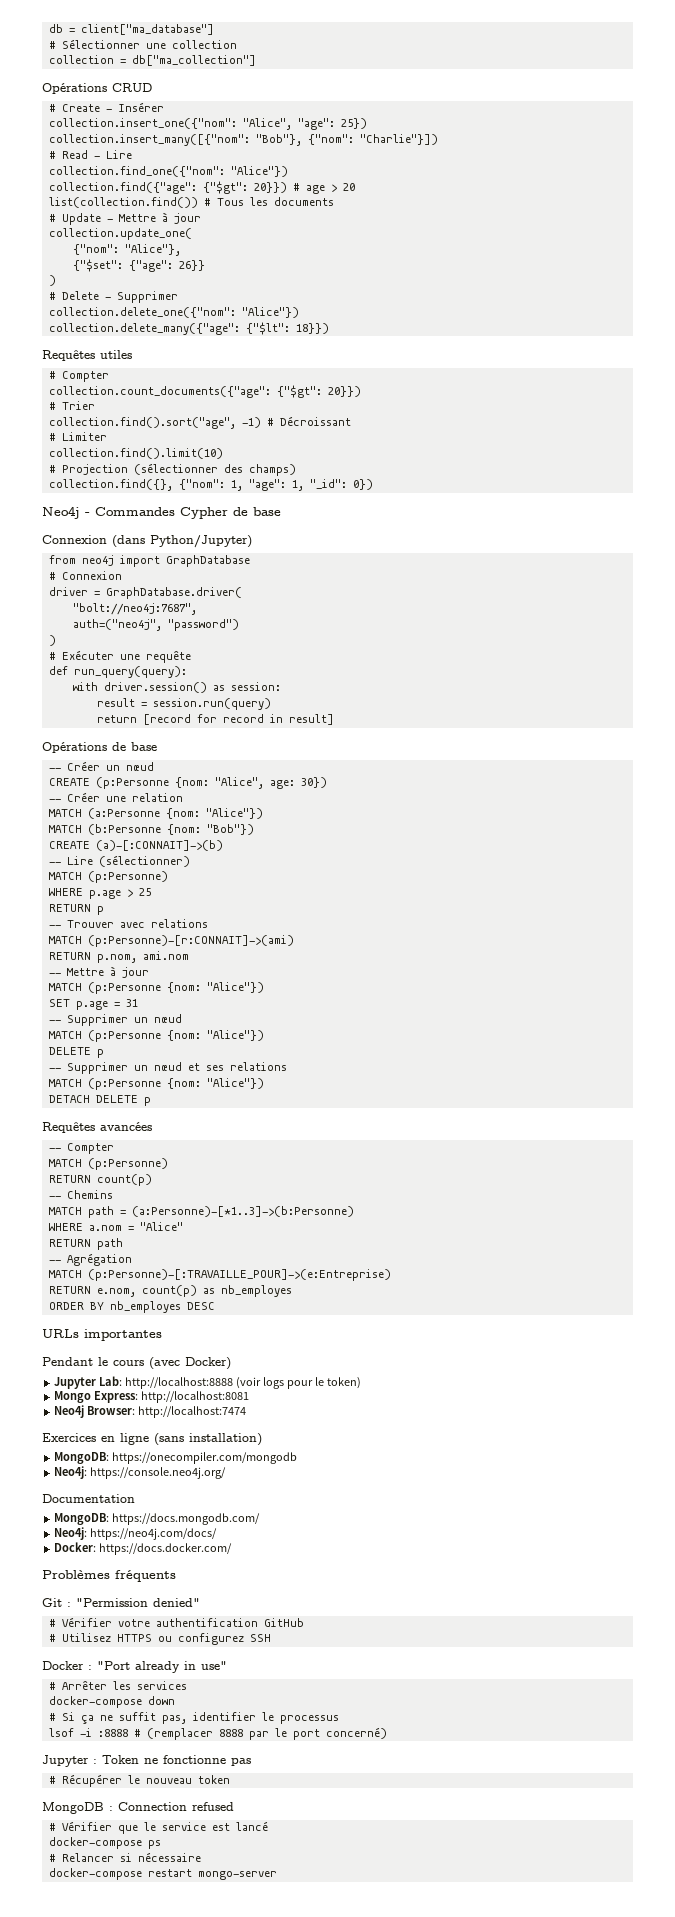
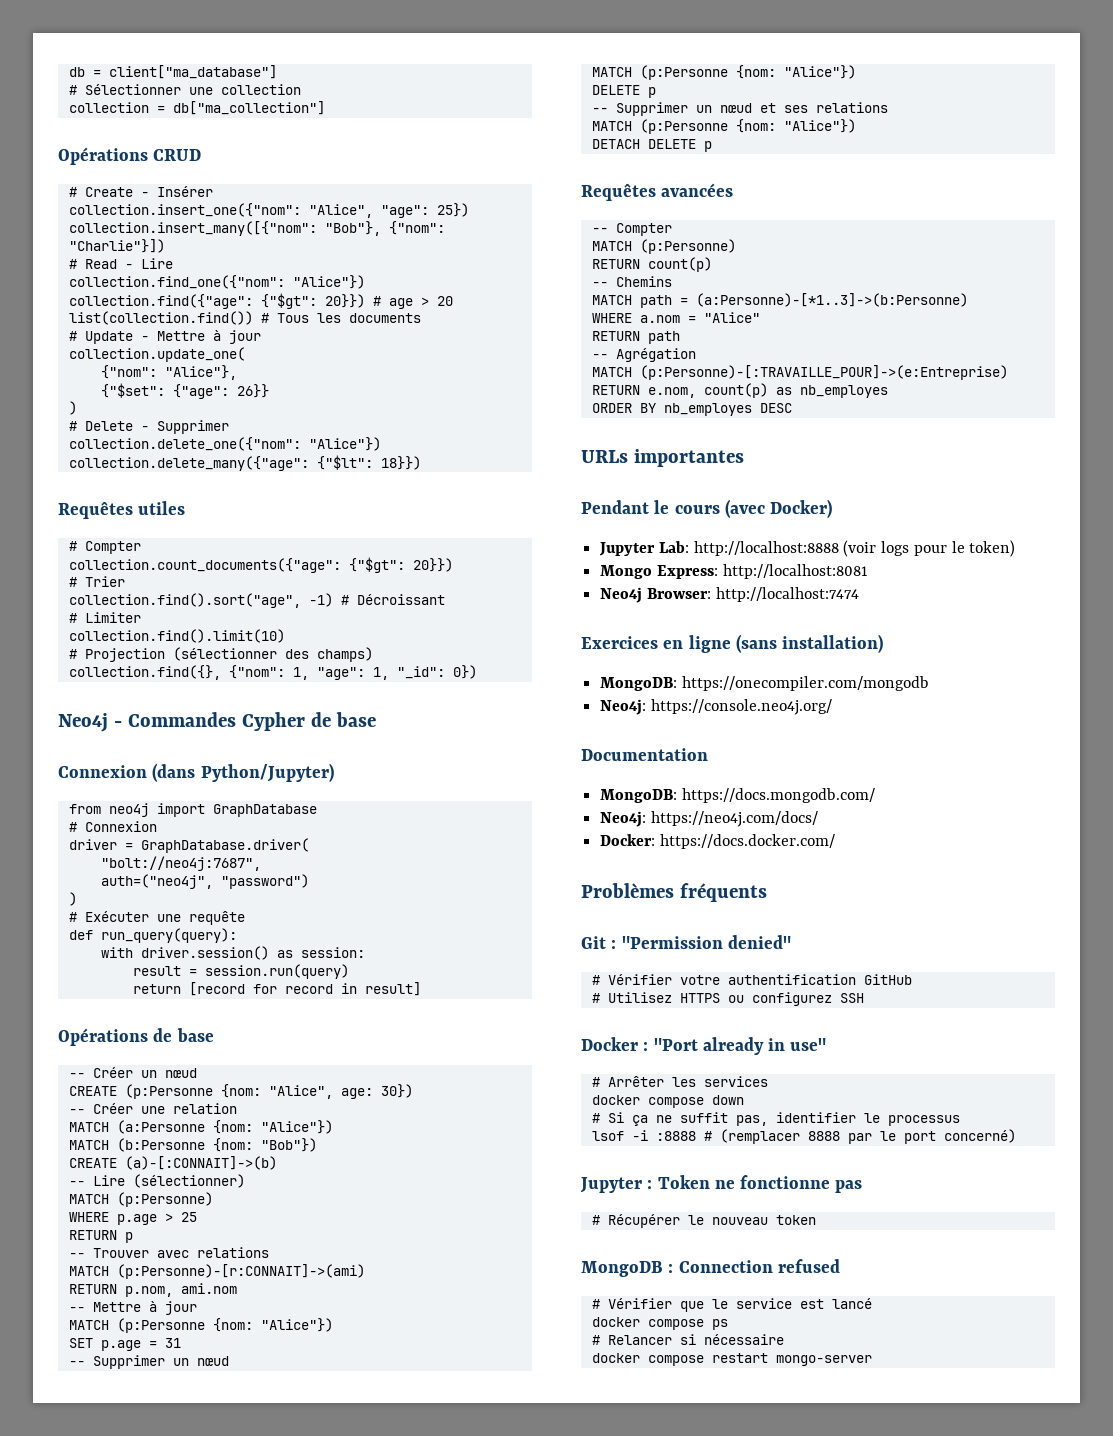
[48,1696,142,1708] docker-compose -> [591,1095,704,1108] docker compose
[48,1837,142,1849] docker-compose -> [591,1317,704,1330] docker compose
[48,1868,142,1880] docker-compose -> [591,1353,704,1366] docker compose

